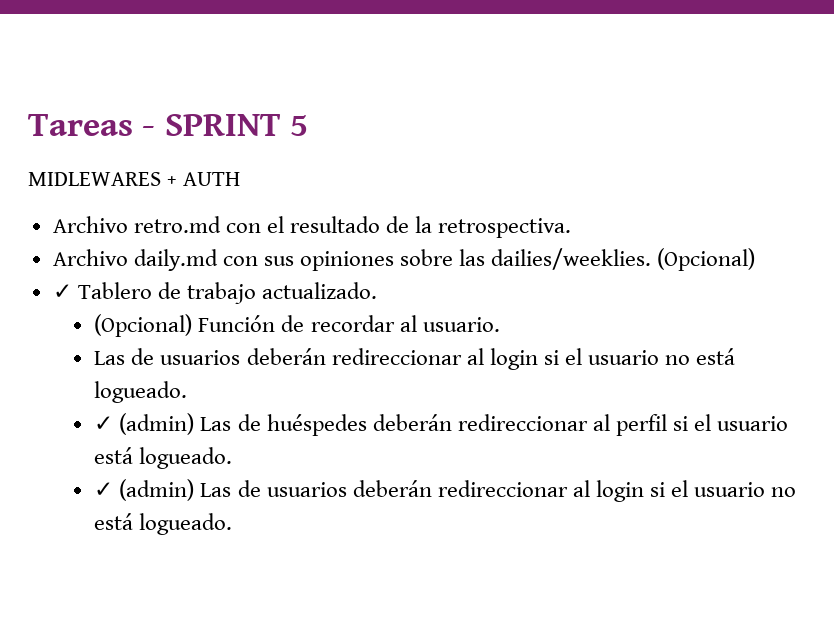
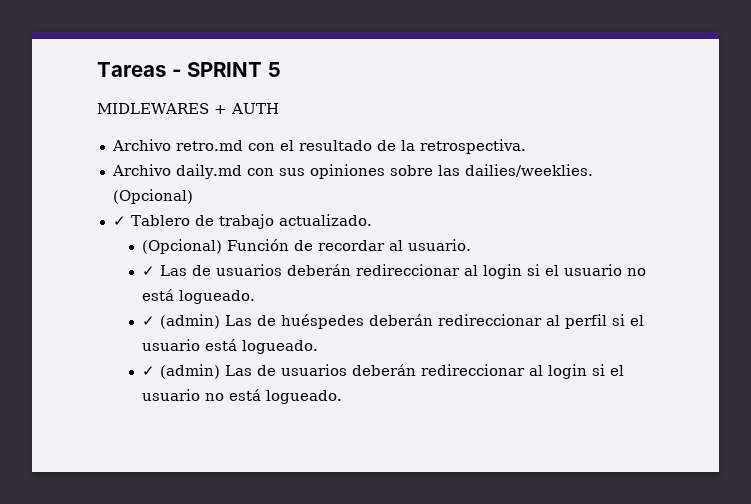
(500, 324) none -> [141,266,155,276] ✓

